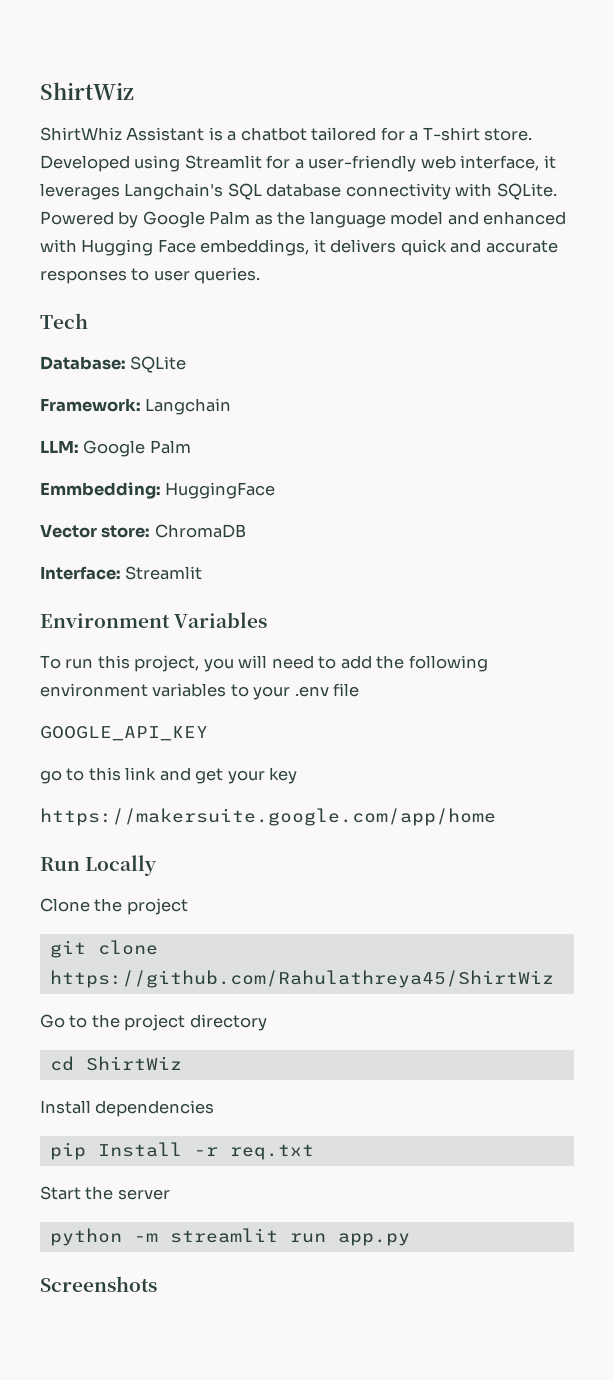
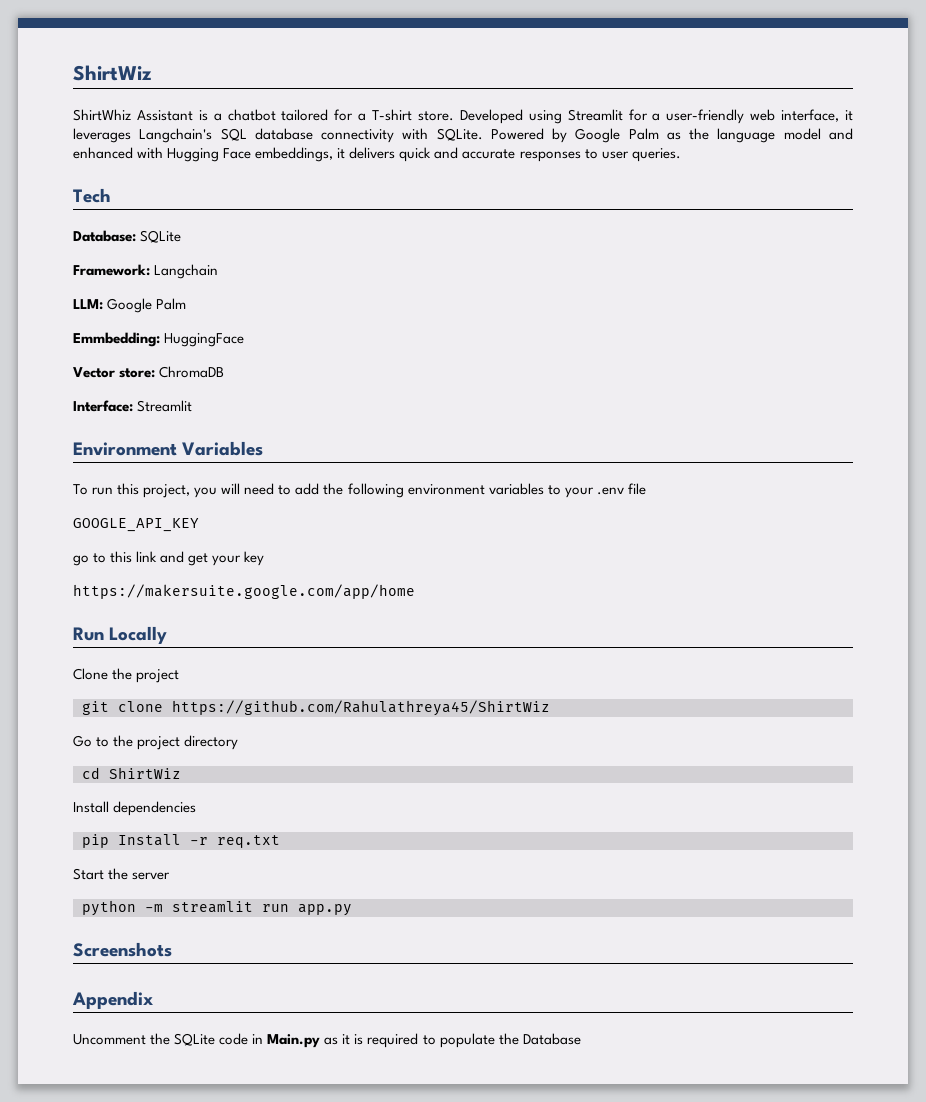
(157, 1284) none -> [72,991,153,1009] [73,1033,581,1048] // Appendix // Uncomment the SQLite code in Main.py as it is required to populate the Database

